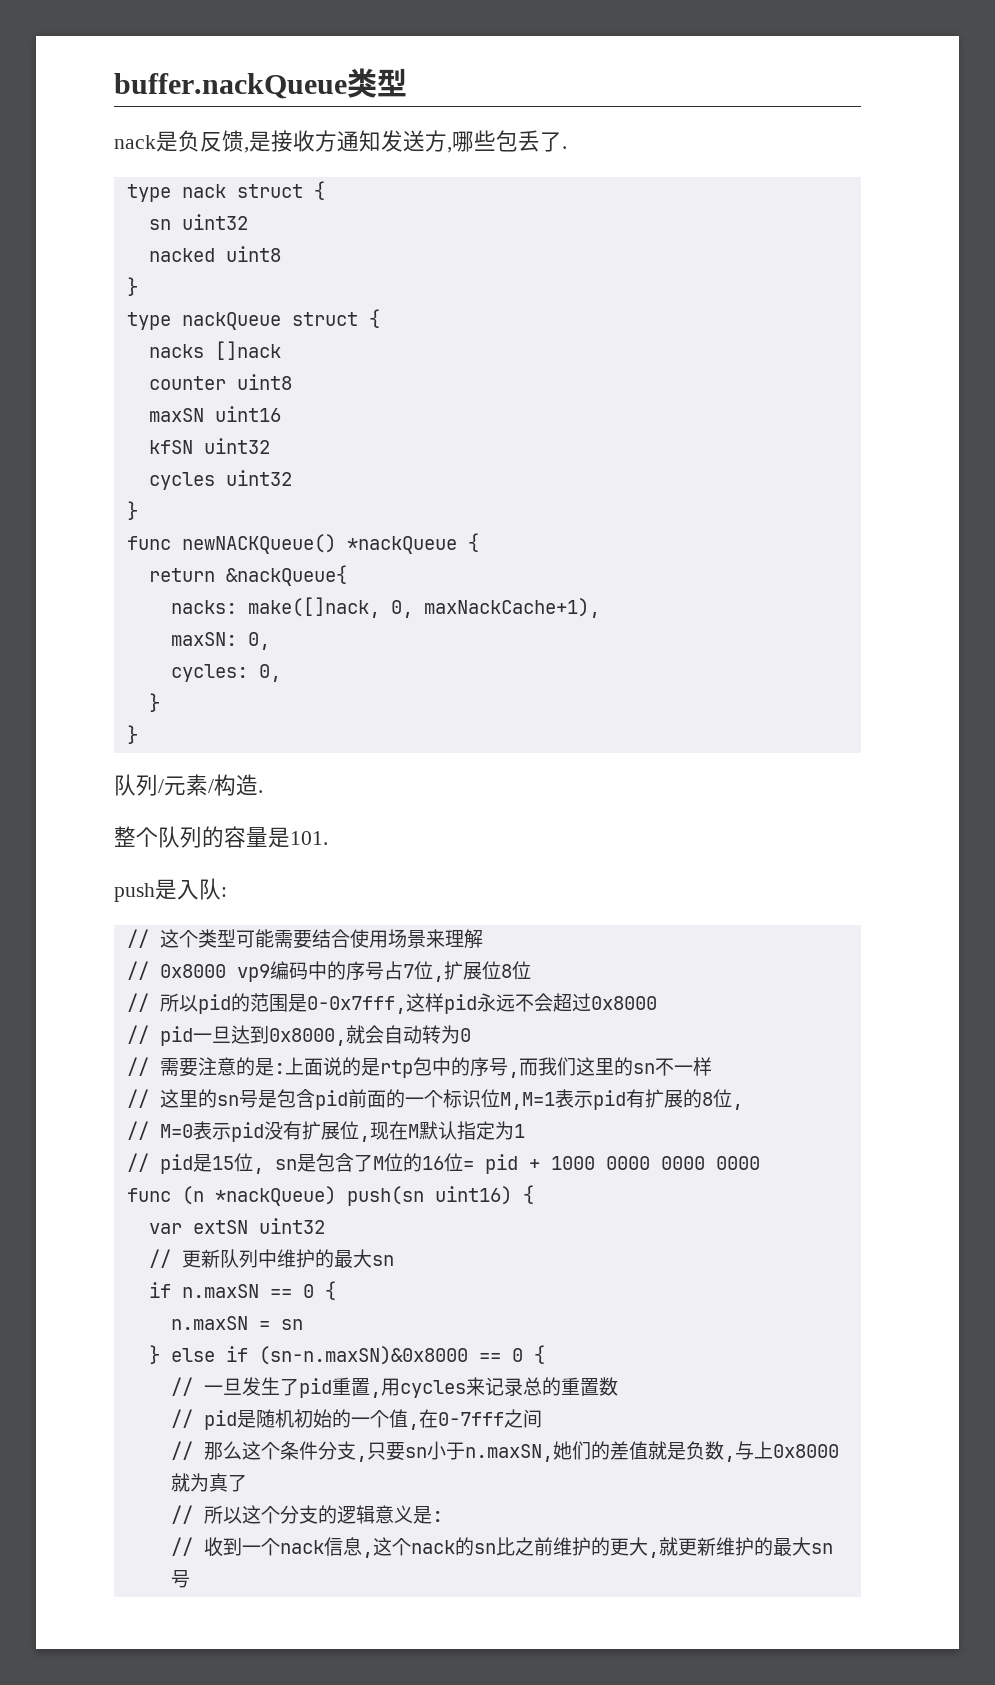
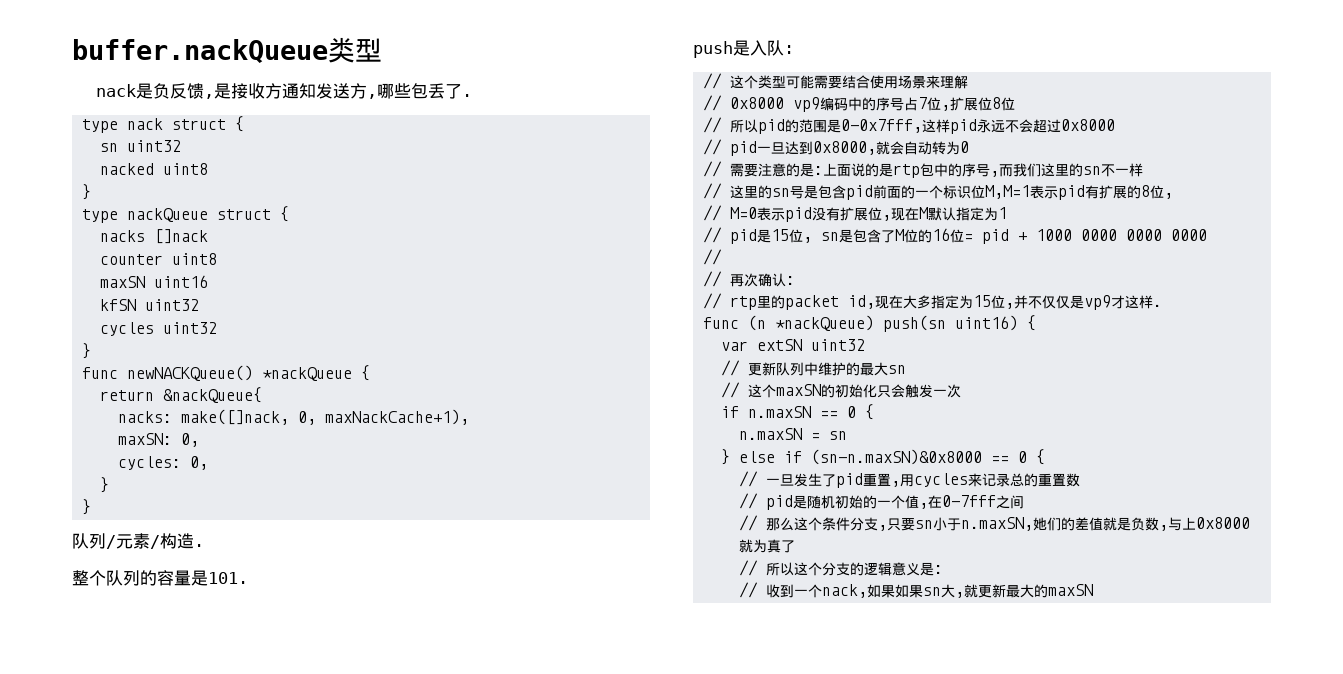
(760, 1163) none -> [703,249,723,265] [703,271,796,287] [703,293,1163,310] // // // // 再次确认: // // rtp里的packet id,现在大多指定为15位,并不仅仅是vp9才这样.
(394, 1260) none -> [721,382,962,398] // // 这个maxSN的初始化只会触发一次
[279,1537,833,1558] [170,1570,190,1588] nack信息,这个nack的sn比之前维护的更大,就更新维护的最大sn号 -> [822,584,1094,598] nack,如果如果sn大,就更新最大的maxSN

